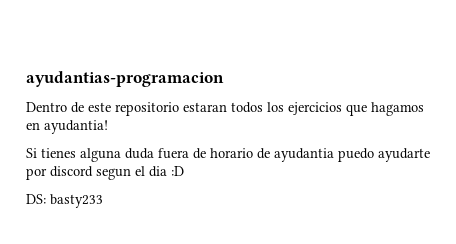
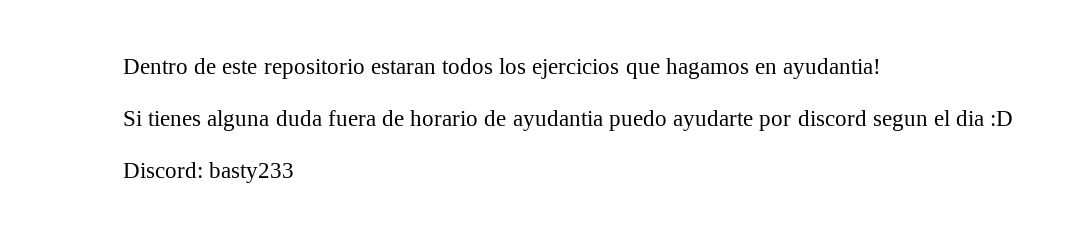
[26,71,224,87] ayudantias-programacion // -> (123, 66) none
[26,194,46,204] DS: -> [123,162,203,178] Discord:

